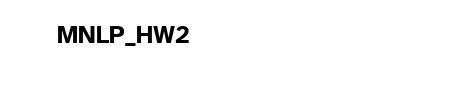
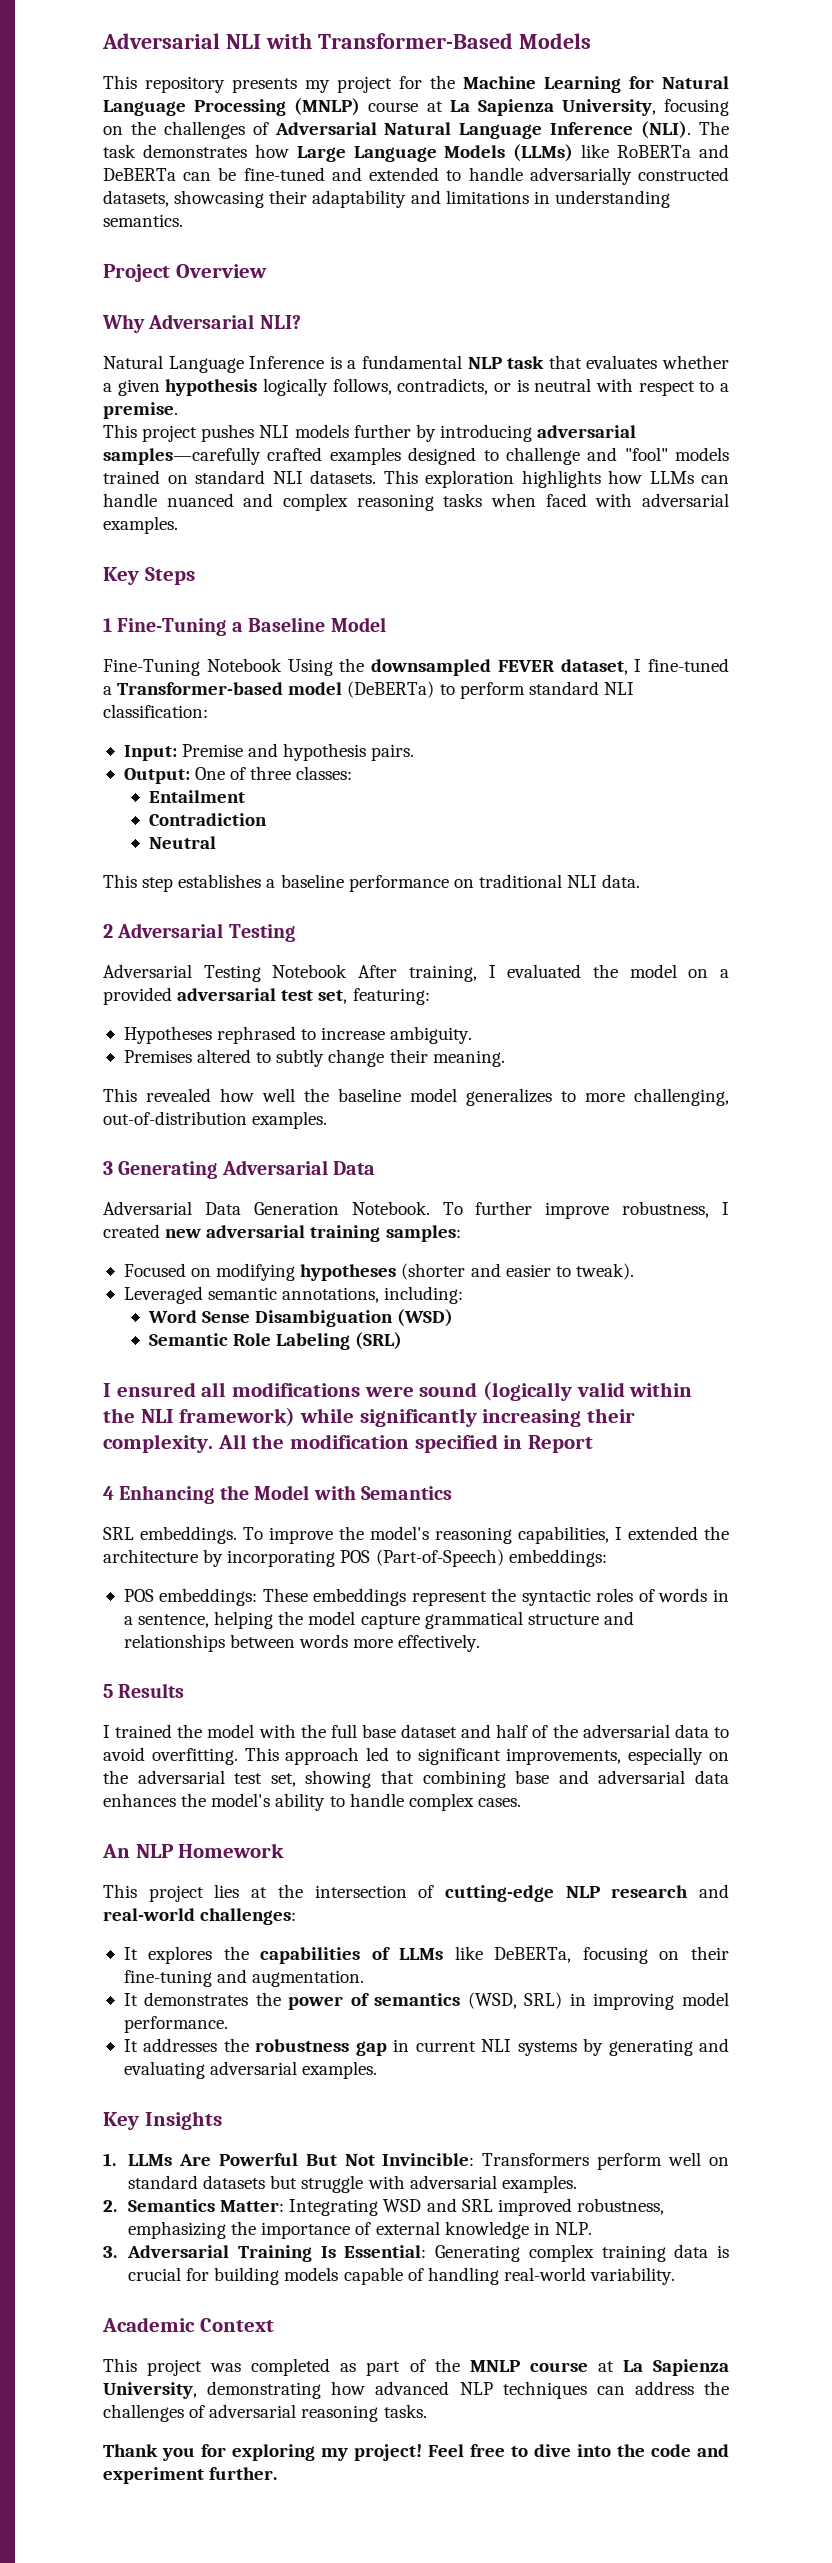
[57,26,190,46] MNLP_HW2 -> [102,33,591,49] [103,75,729,93] [103,98,729,116] [103,121,730,139] [103,144,730,162] [103,167,729,185] [103,190,670,208] [103,214,183,227] [103,264,267,282] [102,314,301,333] [103,355,730,373] [103,378,730,396] [103,402,178,419] [103,424,637,442] [103,447,729,465] [103,470,729,488] [103,493,730,511] [103,516,178,534] [103,567,195,585] [103,617,386,636] [103,658,729,676] [103,681,634,699] [103,704,208,718] [123,743,415,761] [123,766,353,784] [148,790,245,803] [148,813,267,826] [148,836,216,849] [103,874,641,892] [103,923,295,942] [103,964,730,982] [103,987,430,1005] [123,1026,473,1044] [123,1049,505,1067] [103,1088,729,1106] [103,1111,328,1129] [103,1160,376,1179] [103,1201,729,1219] [103,1224,461,1242] [123,1263,634,1281] [123,1286,464,1304] [147,1309,454,1327] [148,1332,403,1350] [103,1381,693,1401] [103,1407,636,1427] [103,1434,594,1453] [103,1485,452,1504] [103,1526,729,1544] [103,1549,607,1567] [123,1588,729,1606] [123,1611,634,1629] [123,1634,481,1652] [103,1683,185,1698] [103,1724,729,1738] [103,1747,729,1765] [103,1770,730,1788] [103,1793,521,1811] [102,1843,285,1858] [103,1884,729,1902] [103,1908,297,1925] [123,1946,729,1964] [123,1969,365,1987] [123,1992,729,2010] [123,2016,228,2033] [123,2038,730,2056] [123,2061,378,2079] [103,2111,222,2130] [103,2152,730,2170] [128,2175,577,2193] [103,2198,664,2216] [128,2221,592,2239] [103,2244,730,2262] [128,2267,676,2285] [102,2317,274,2332] [103,2358,729,2376] [103,2381,729,2399] [103,2404,427,2422] [103,2444,729,2461] [103,2467,278,2484] Adversarial NLI with Transformer-Based Models // This repository presents my project for the Machine Learning for Natural Language Processing (MNLP) course at La Sapienza University, focusing on the challenges of Adversarial Natural Language Inference (NLI). The task demonstrates how Large Language Models (LLMs) like RoBERTa and DeBERTa can be fine-tuned and extended to handle adversarially constructed datasets, showcasing their adaptability and limitations in understanding semantics. // Project Overview // Why Adversarial NLI? // Natural Language Inference is a fundamental NLP task that evaluates whether a given hypothesis logically follows, contradicts, or is neutral with respect to a premise. // This project pushes NLI models further by introducing adversarial samples—carefully crafted examples designed to challenge and "fool" models trained on standard NLI datasets. This exploration highlights how LLMs can handle nuanced and complex reasoning tasks when faced with adversarial examples. // Key Steps // 1 Fine-Tuning a Baseline Model // Fine-Tuning Notebook Using the downsampled FEVER dataset, I fine-tuned a Transformer-based model (DeBERTa) to perform standard NLI classification: // Input: Premise and hypothesis pairs. // Output: One of three classes: // Entailment // Contradiction // Neutral // This step establishes a baseline performance on traditional NLI data. // 2 Adversarial Testing // Adversarial Testing Notebook After training, I evaluated the model on a provided adversarial test set, featuring: // Hypotheses rephrased to increase ambiguity. // Premises altered to subtly change their meaning. // This revealed how well the baseline model generalizes to more challenging, out-of-distribution examples. // 3 Generating Adversarial Data // Adversarial Data Generation Notebook. To further improve robustness, I created new adversarial training samples: // Focused on modifying hypotheses (shorter and easier to tweak). // Leveraged semantic annotations, including: // Word Sense Disambiguation (WSD) // Semantic Role Labeling (SRL) // I ensured all modifications were sound (logically valid within the NLI framework) while significantly increasing their complexity. All the modification specified in Report // 4 Enhancing the Model with Semantics // SRL embeddings. To improve the model's reasoning capabilities, I extended the architecture by incorporating POS (Part-of-Speech) embeddings: // POS embeddings: These embeddings represent the syntactic roles of words in a sentence, helping the model capture grammatical structure and relationships between words more effectively. // 5 Results // I trained the model with the full base dataset and half of the adversarial data to avoid overfitting. This approach led to significant improvements, especially on the adversarial test set, showing that combining base and adversarial data enhances the model's ability to handle complex cases. // An NLP Homework // This project lies at the intersection of cutting-edge NLP research and real-world challenges: // It explores the capabilities of LLMs like DeBERTa, focusing on their fine-tuning and augmentation. // It demonstrates the power of semantics (WSD, SRL) in improving model performance. // It addresses the robustness gap in current NLI systems by generating and evaluating adversarial examples. // Key Insights // 1. LLMs Are Powerful But Not Invincible: Transformers perform well on standard datasets but struggle with adversarial examples. // 2. Semantics Matter: Integrating WSD and SRL improved robustness, emphasizing the importance of external knowledge in NLP. // 3. Adversarial Training Is Essential: Generating complex training data is crucial for building models capable of handling real-world variability. // Academic Context // This project was completed as part of the MNLP course at La Sapienza University, demonstrating how advanced NLP techniques can address the challenges of adversarial reasoning tasks. // Thank you for exploring my project! Feel free to dive into the code and experiment further.

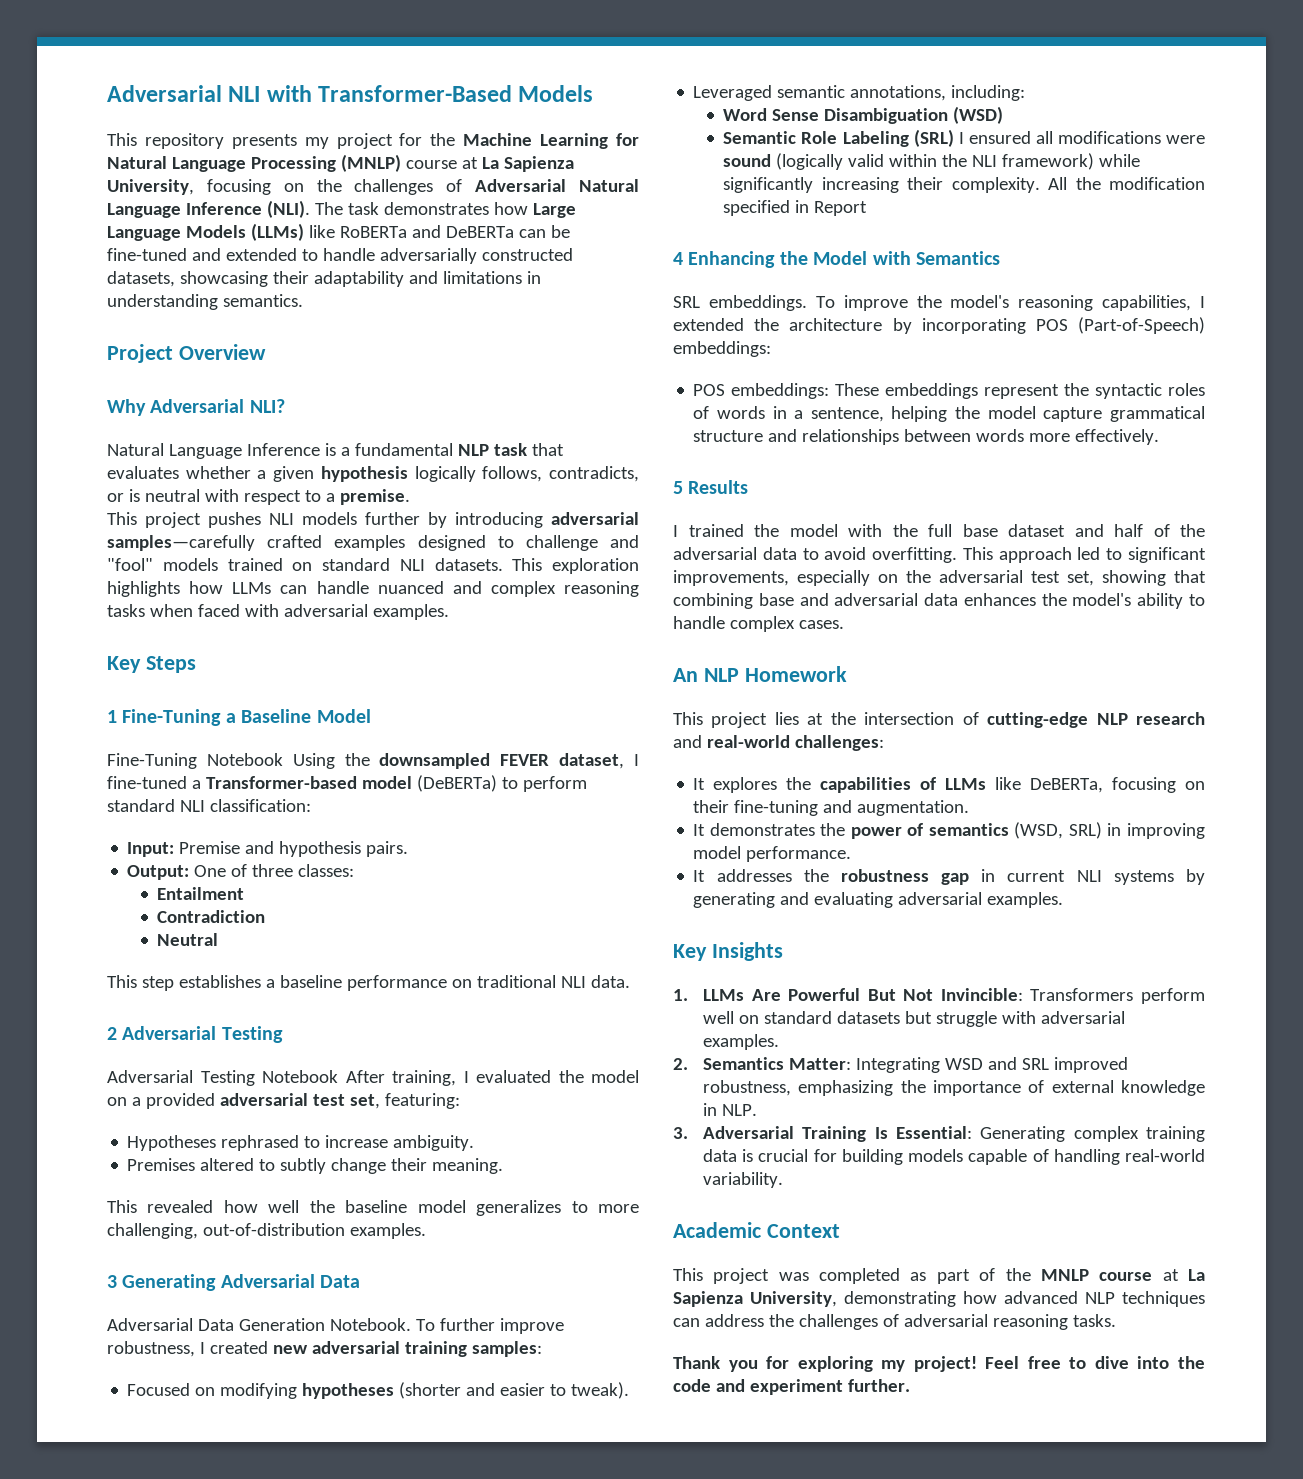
(403, 1341) // -> (954, 138) none

